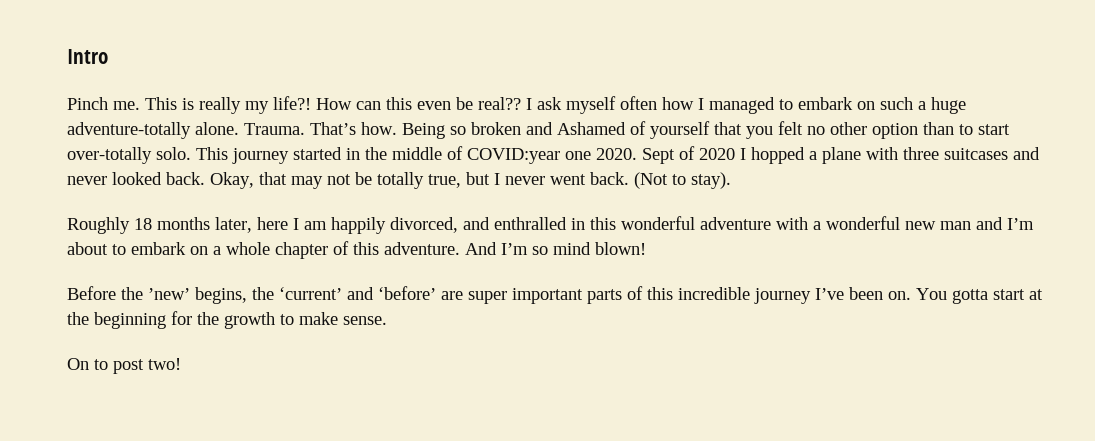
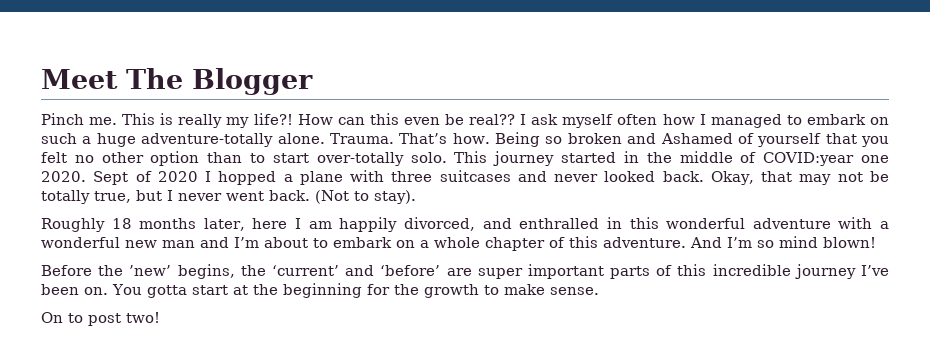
[67,49,108,64] Intro -> [41,68,313,95] Meet The Blogger

